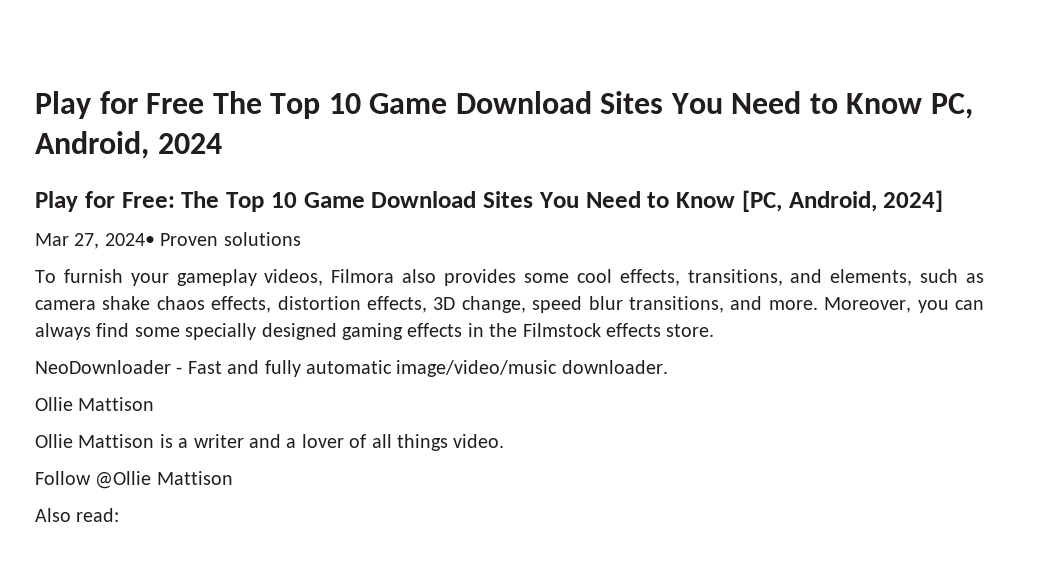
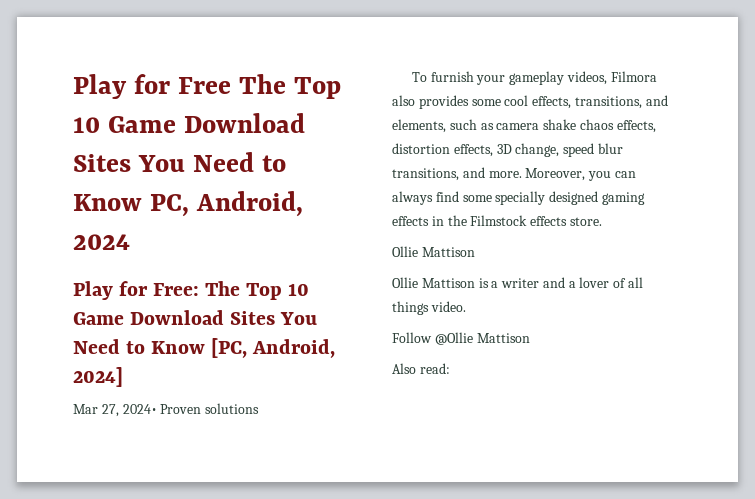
[35,360,668,377] // NeoDownloader - Fast and fully automatic image/video/music downloader. -> (602, 221) none

